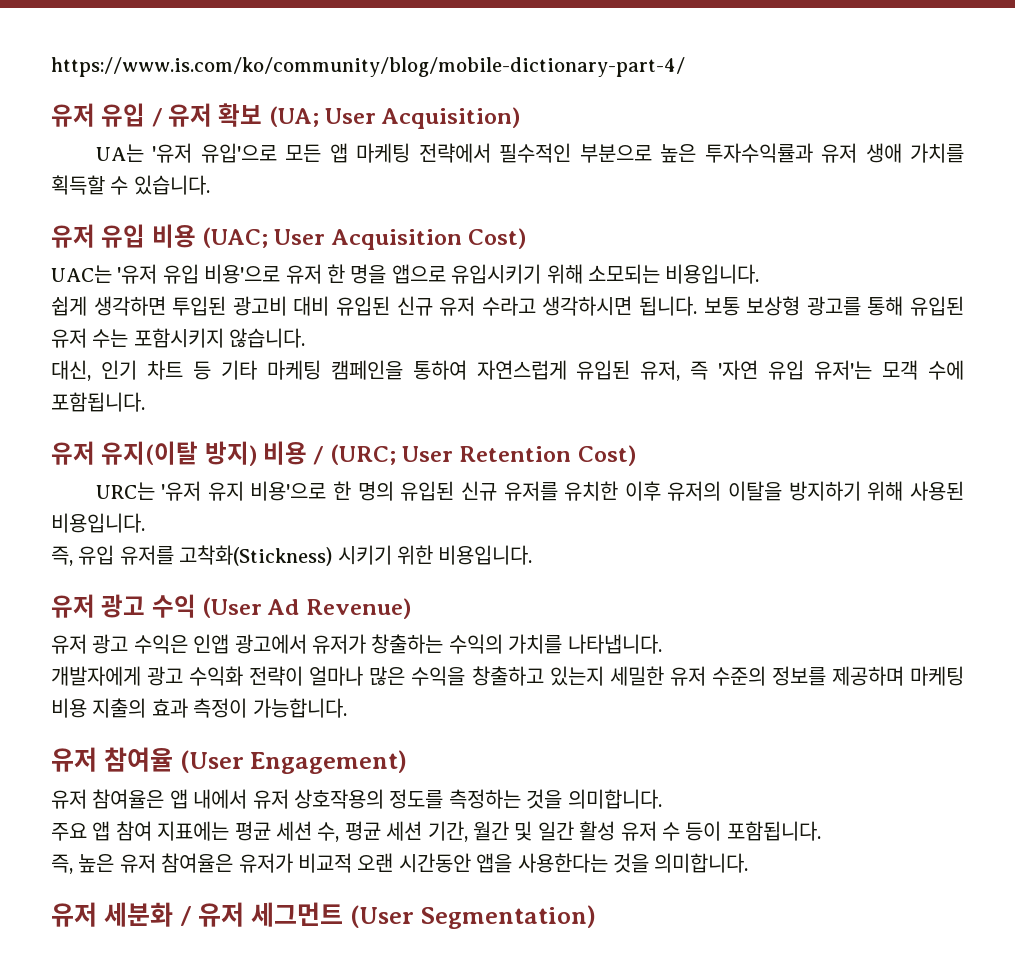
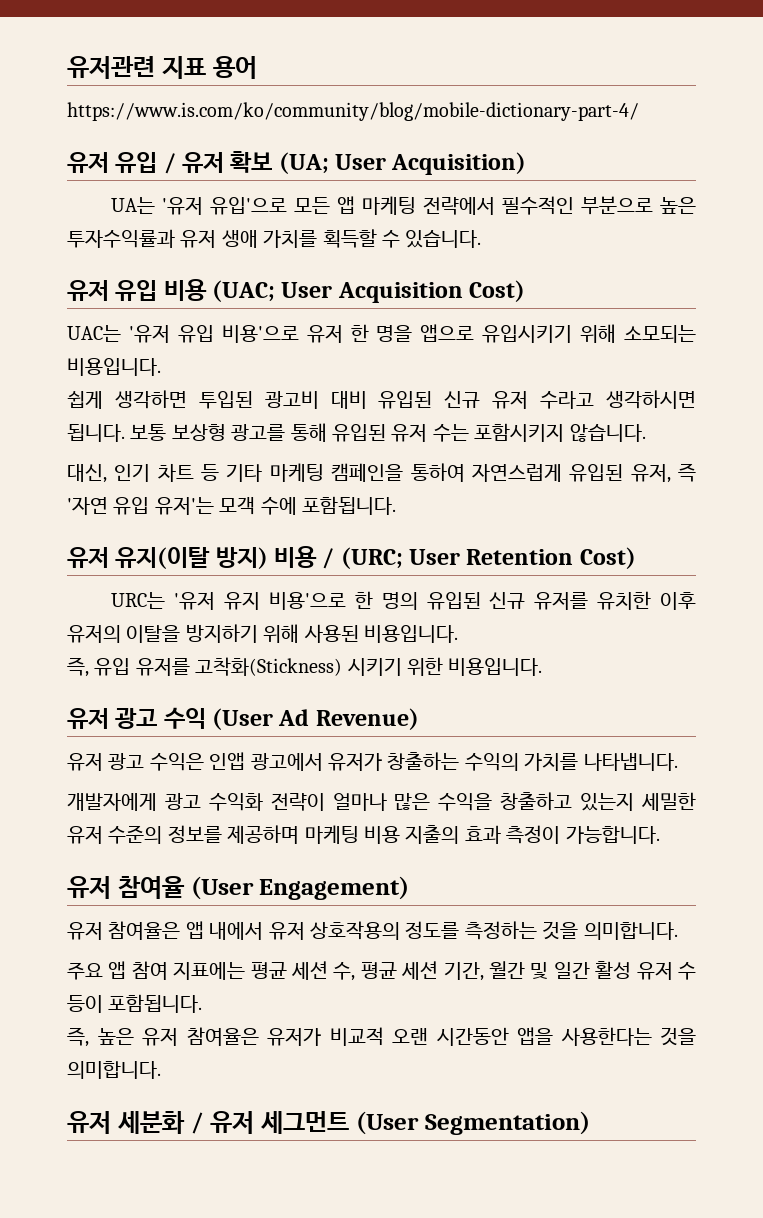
(51, 67) none -> [67,56,257,79] 유저관련 지표 용어 //

